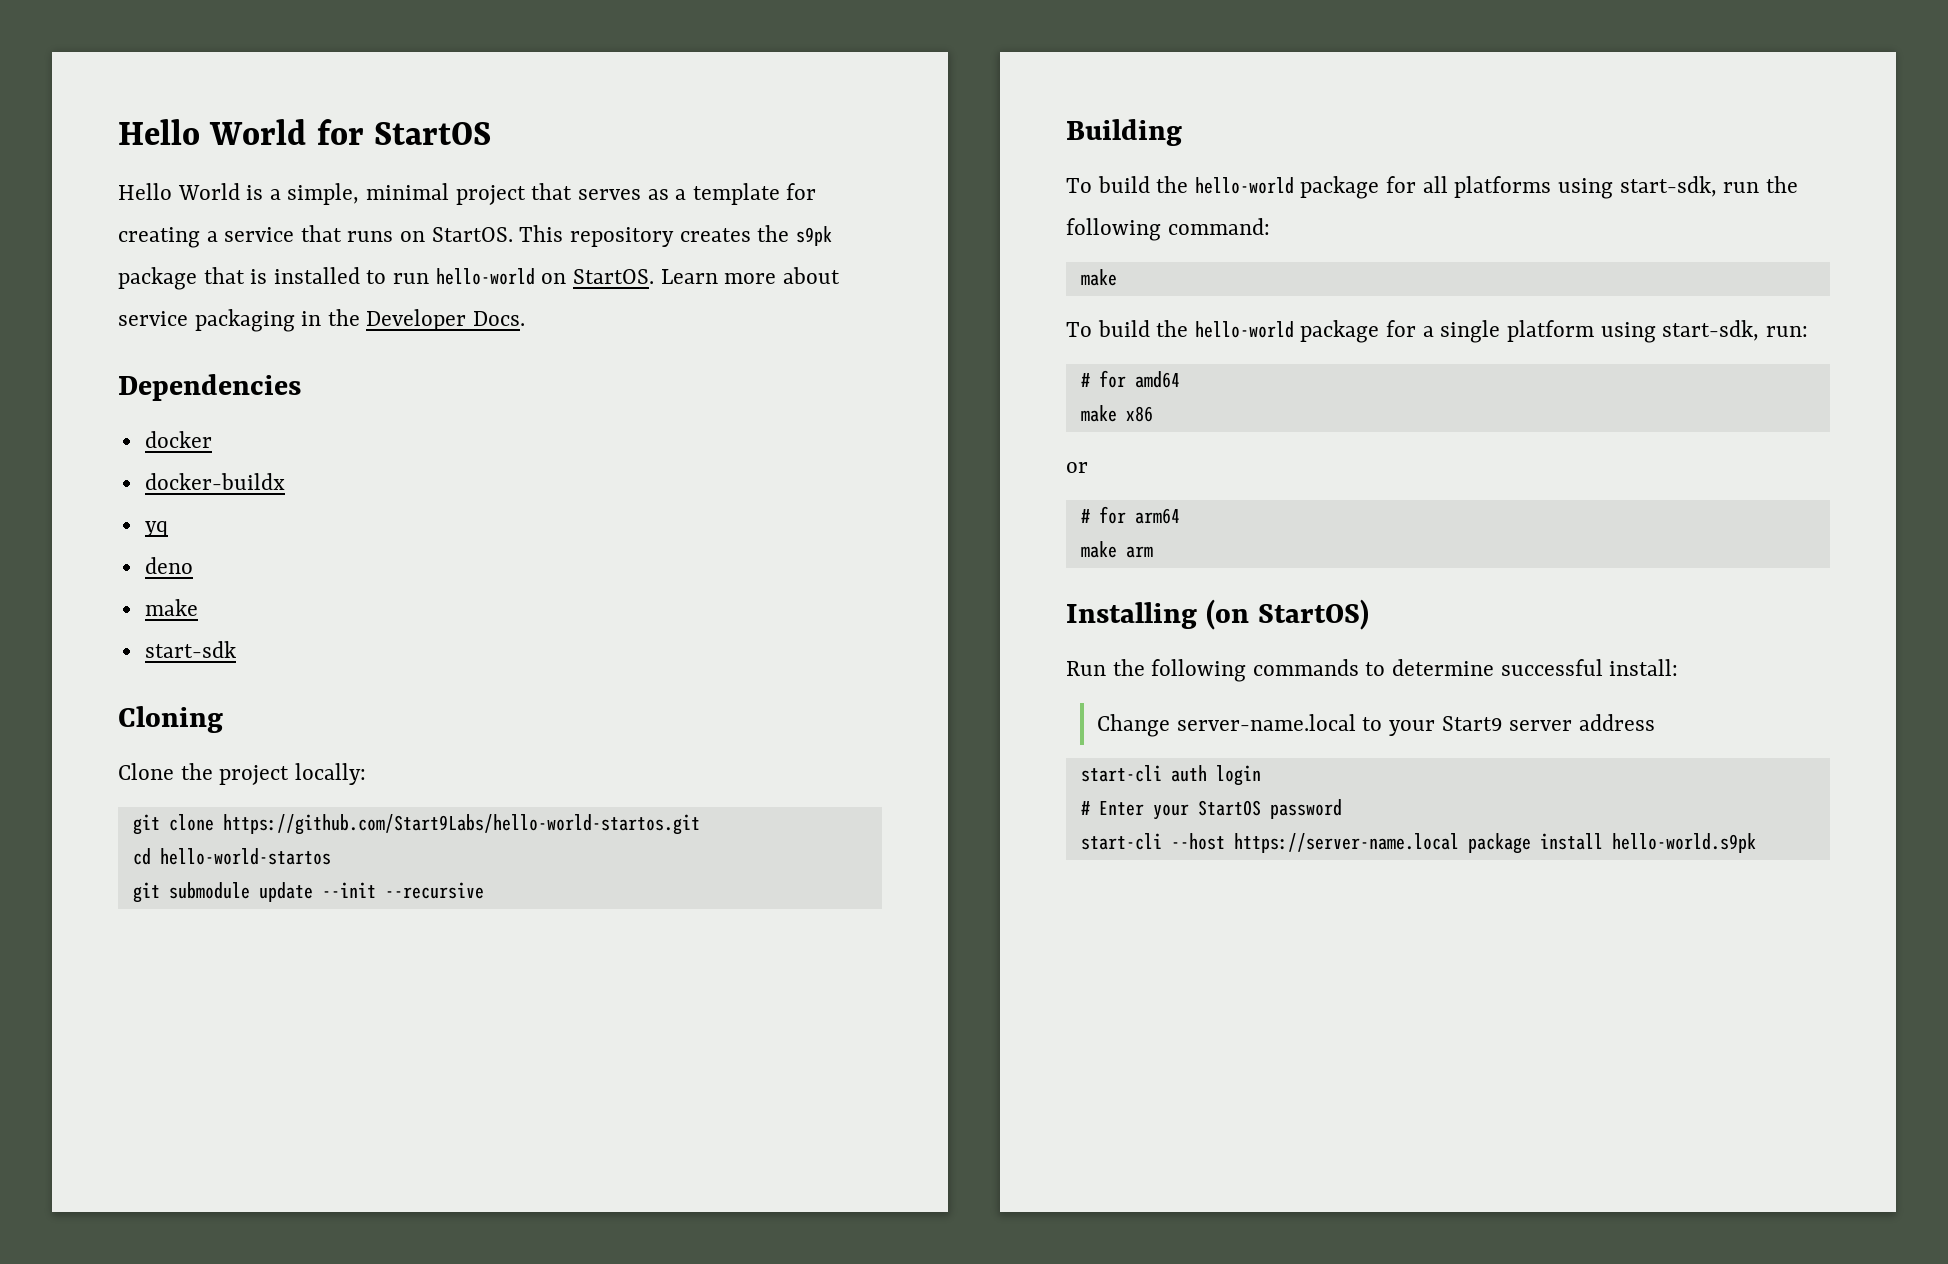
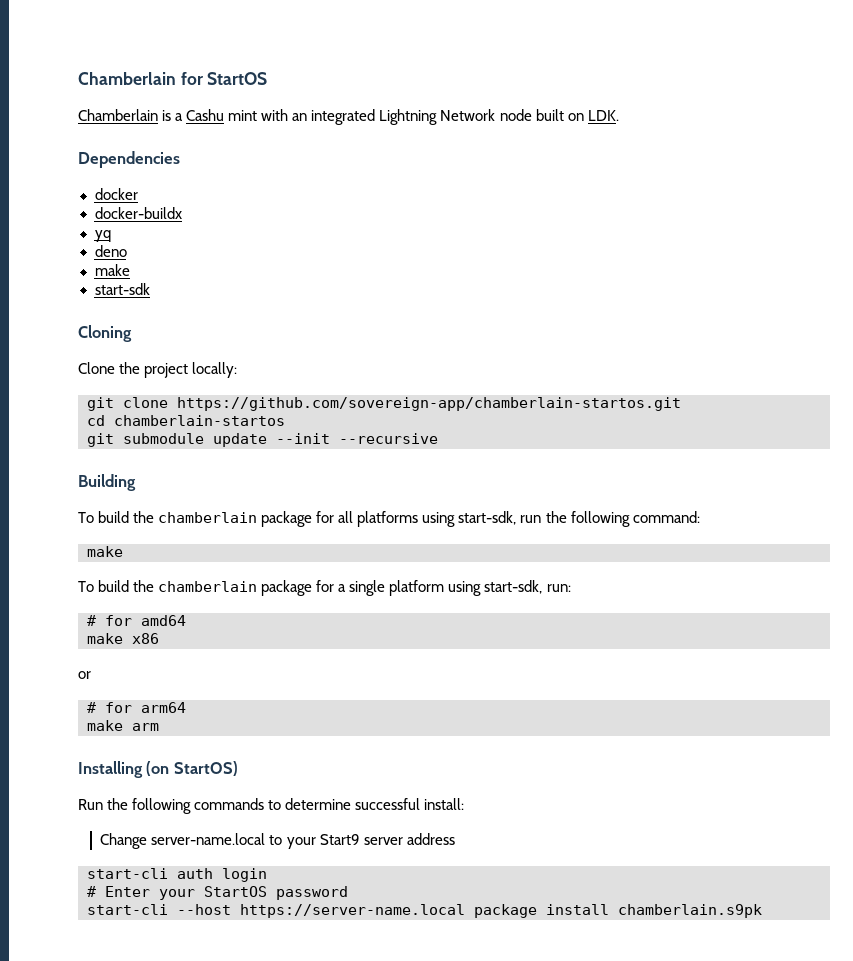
[118,119,307,145] Hello World -> [78,72,176,85] Chamberlain
[118,183,817,205] [118,225,832,248] [118,267,840,290] [118,309,526,332] Hello World is a simple, minimal project that serves as a template for creating a service that runs on StartOS. This repository creates the s9pk package that is installed to run hello-world on StartOS. Learn more about service packaging in the Developer Docs. -> [78,109,619,125] Chamberlain is a Cashu mint with an integrated Lightning Network node built on LDK.
[222,814,700,835] https://github.com/Start9Labs/hello-world-startos.git -> [177,397,681,411] https://github.com/sovereign-app/chamberlain-startos.git
[159,848,331,865] hello-world-startos -> [114,415,285,426] chamberlain-startos
[1194,177,1294,194] hello-world -> [158,512,258,523] chamberlain
[1194,321,1294,338] hello-world -> [158,581,258,592] chamberlain
[1611,833,1756,853] hello-world.s9pk -> [618,904,762,918] chamberlain.s9pk

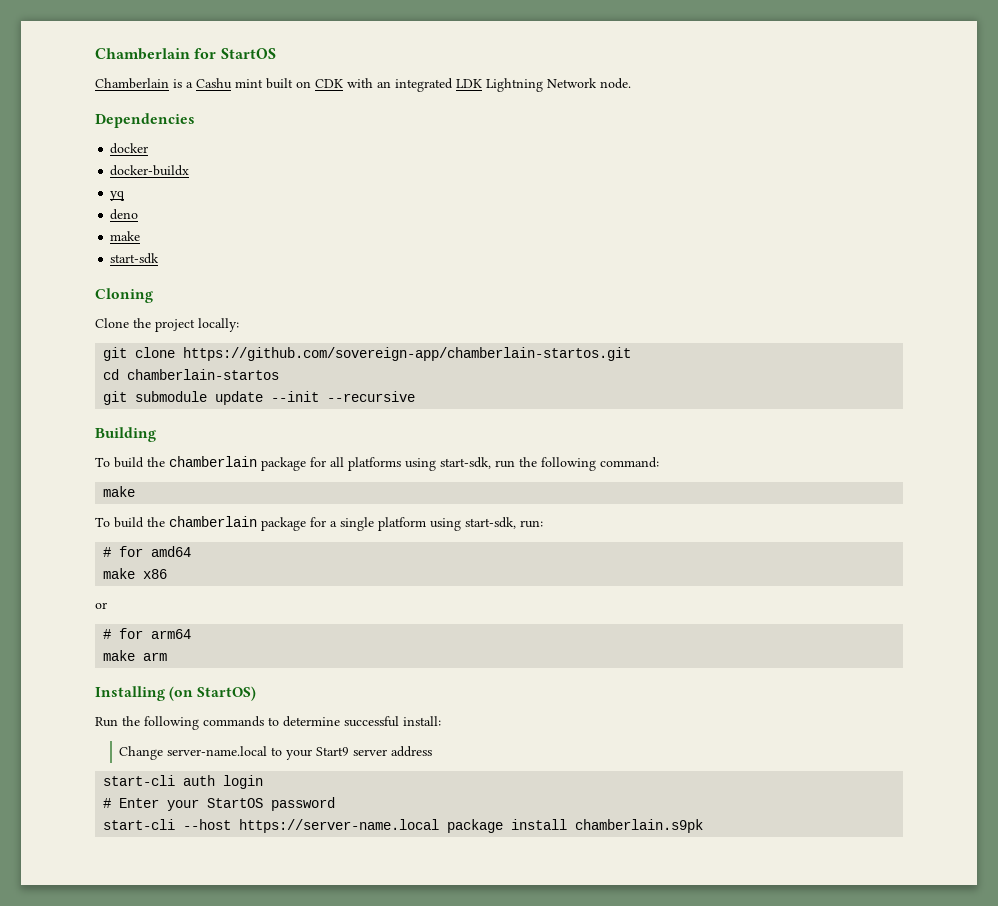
(258, 115) none -> [266,78,343,89] built on CDK
(376, 117) none -> [456,79,482,88] LDK
[499,109,619,121] node built on LDK. -> [600,78,631,89] node.

